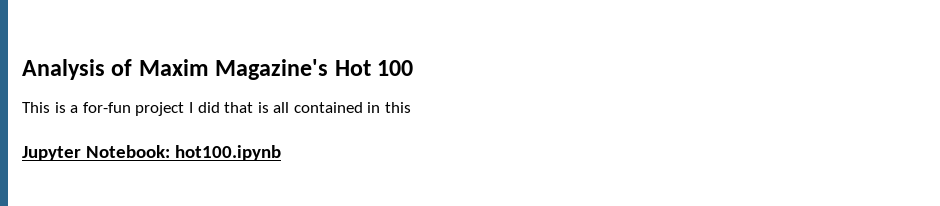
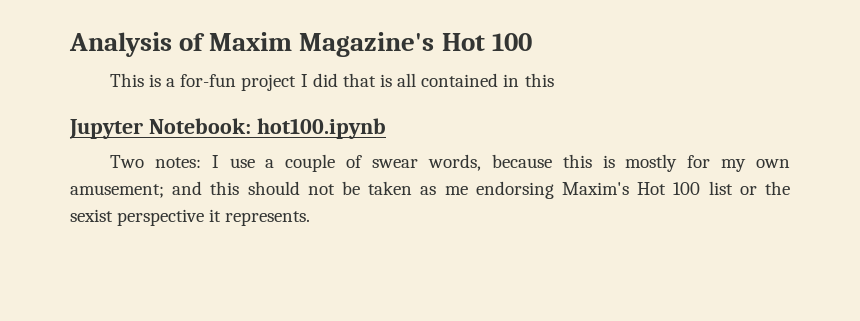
(282, 153) none -> [109,154,790,172] [70,181,791,199] [70,209,311,226] // Two notes: I use a couple of swear words, because this is mostly for my own amusement; and this should not be taken as me endorsing Maxim's Hot 100 list or the sexist perspective it represents.

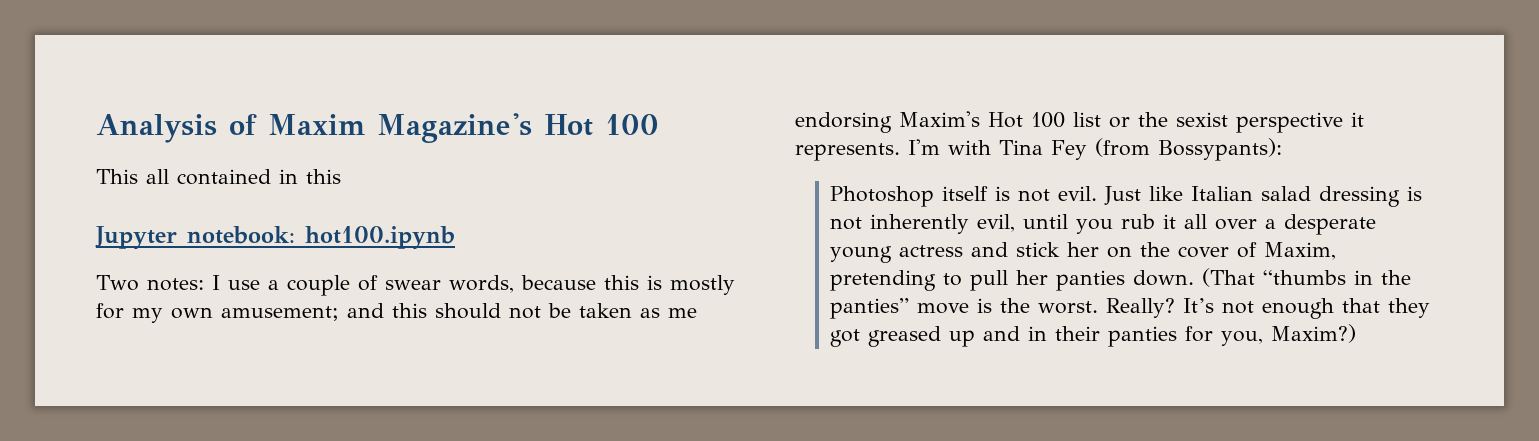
[149,73,392,91] is a for-fun project I did that is -> (138, 176) none
[148,118,251,134] Notebook: -> [187,226,295,244] notebook:
(311, 218) none -> [908,138,1282,161] [830,186,1423,207] [830,214,1377,235] [830,242,1337,263] [830,268,1412,291] [830,298,1431,319] [830,324,1357,347] I'm with Tina Fey (from Bossypants): // Photoshop itself is not evil. Just like Italian salad dressing is not inherently evil, until you rub it all over a desperate young actress and stick her on the cover of Maxim, pretending to pull her panties down. (That “thumbs in the panties” move is the worst. Really? It’s not enough that they got greased up and in their panties for you, Maxim?)

